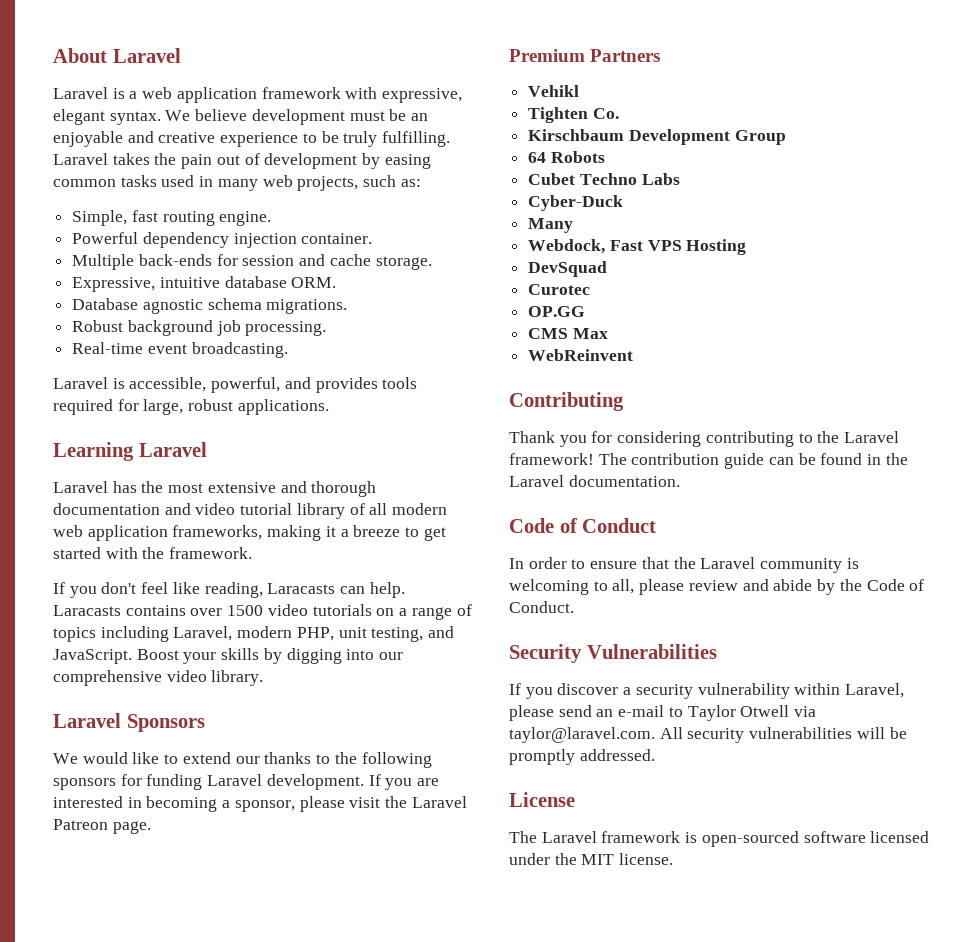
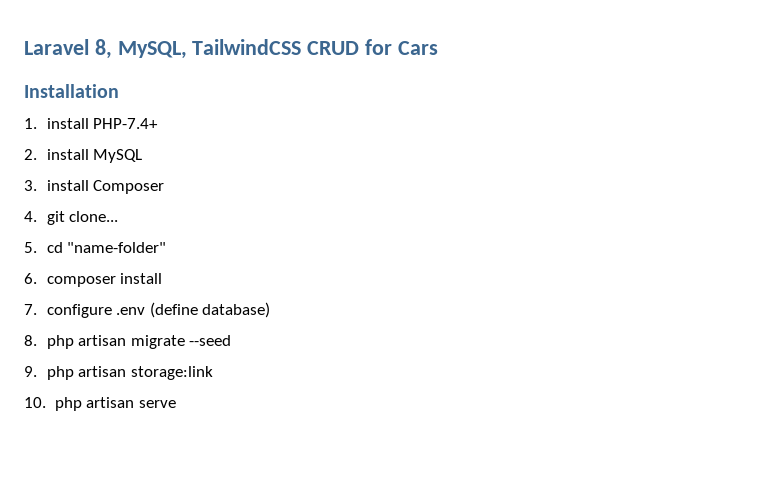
[53,48,181,63] [53,87,463,103] [53,109,429,125] [53,131,451,147] [53,153,431,169] [53,175,421,191] [72,210,272,226] [72,232,373,248] [72,254,432,270] [72,276,337,292] [72,298,348,314] [72,320,327,336] [72,342,288,358] [53,377,418,393] [53,399,329,415] [53,442,207,461] [53,481,377,497] [53,503,448,519] [53,525,446,541] [53,547,253,559] [53,582,405,598] [53,604,472,620] [53,626,455,642] [53,648,404,664] [53,670,264,686] [53,713,205,732] [53,752,432,768] [53,774,440,790] [53,796,467,812] [53,819,151,834] [509,49,661,62] [528,85,580,97] [528,107,619,123] [528,129,786,145] [528,151,605,163] [528,173,680,185] [528,195,624,211] [528,218,574,233] [528,239,747,255] [528,261,608,277] [528,284,591,295] [528,306,586,317] [528,328,608,339] [528,349,634,361] [509,392,624,411] [509,431,900,447] [509,453,908,469] [509,475,680,487] [509,518,657,533] [509,557,859,573] [509,579,925,595] [509,601,574,613] [509,644,717,663] [509,683,905,699] [509,705,817,721] [509,727,907,743] [509,749,655,765] [509,792,575,807] [509,831,930,847] [509,853,674,865] About Laravel // Laravel is a web application framework with expressive, elegant syntax. We believe development must be an enjoyable and creative experience to be truly fulfilling. Laravel takes the pain out of development by easing common tasks used in many web projects, such as: // Simple, fast routing engine. // Powerful dependency injection container. // Multiple back-ends for session and cache storage. // Expressive, intuitive database ORM. // Database agnostic schema migrations. // Robust background job processing. // Real-time event broadcasting. // Laravel is accessible, powerful, and provides tools required for large, robust applications. // Learning Laravel // Laravel has the most extensive and thorough documentation and video tutorial library of all modern web application frameworks, making it a breeze to get started with the framework. // If you don't feel like reading, Laracasts can help. Laracasts contains over 1500 video tutorials on a range of topics including Laravel, modern PHP, unit testing, and JavaScript. Boost your skills by digging into our comprehensive video library. // Laravel Sponsors // We would like to extend our thanks to the following sponsors for funding Laravel development. If you are interested in becoming a sponsor, please visit the Laravel Patreon page. // Premium Partners // Vehikl // Tighten Co. // Kirschbaum Development Group // 64 Robots // Cubet Techno Labs // Cyber-Duck // Many // Webdock, Fast VPS Hosting // DevSquad // Curotec // OP.GG // CMS Max // WebReinvent // Contributing // Thank you for considering contributing to the Laravel framework! The contribution guide can be found in the Laravel documentation. // Code of Conduct // In order to ensure that the Laravel community is welcoming to all, please review and abide by the Code of Conduct. // Security Vulnerabilities // If you discover a security vulnerability within Laravel, please send an e-mail to Taylor Otwell via taylor@laravel.com. All security vulnerabilities will be promptly addressed. // License // The Laravel framework is open-sourced software licensed under the MIT license. -> [24,39,438,59] [24,84,119,98] [24,118,159,129] [24,149,143,163] [24,180,165,194] [24,211,119,225] [24,242,167,253] [24,273,163,287] [24,302,271,318] [24,335,232,349] [24,366,213,380] [24,397,176,411] Laravel 8, MySQL, TailwindCSS CRUD for Cars // Installation // 1. install PHP-7.4+ // 2. install MySQL // 3. install Composer // 4. git clone... // 5. cd "name-folder" // 6. composer install // 7. configure .env (define database) // 8. php artisan migrate --seed // 9. php artisan storage:link // 10. php artisan serve

